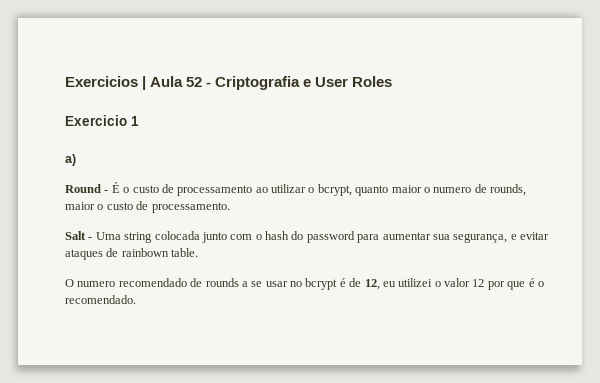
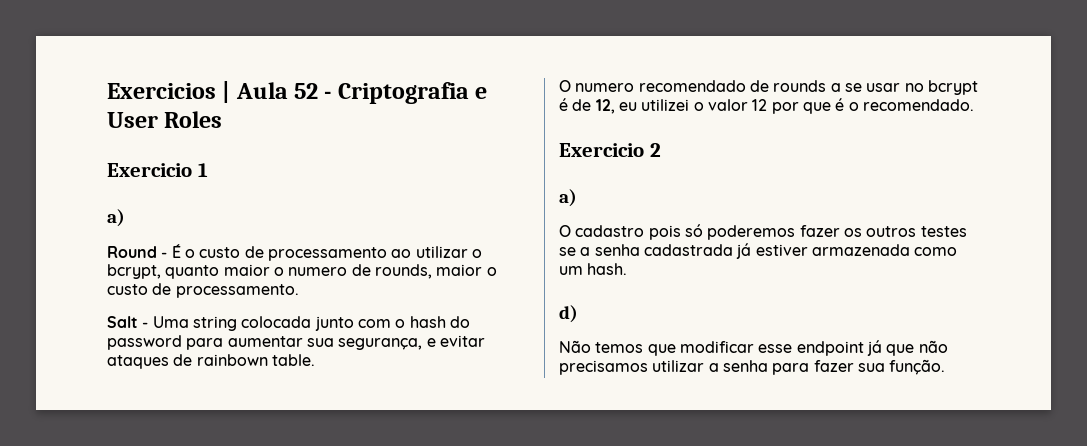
(136, 299) none -> [559,143,661,157] [559,189,577,207] [559,224,967,240] [559,243,958,259] [559,263,628,275] [559,305,578,323] [559,340,948,356] [559,359,946,375] // Exercicio 2 // a) // O cadastro pois só poderemos fazer os outros testes se a senha cadastrada já estiver armazenada como um hash. // d) // Não temos que modificar esse endpoint já que não precisamos utilizar a senha para fazer sua função.

